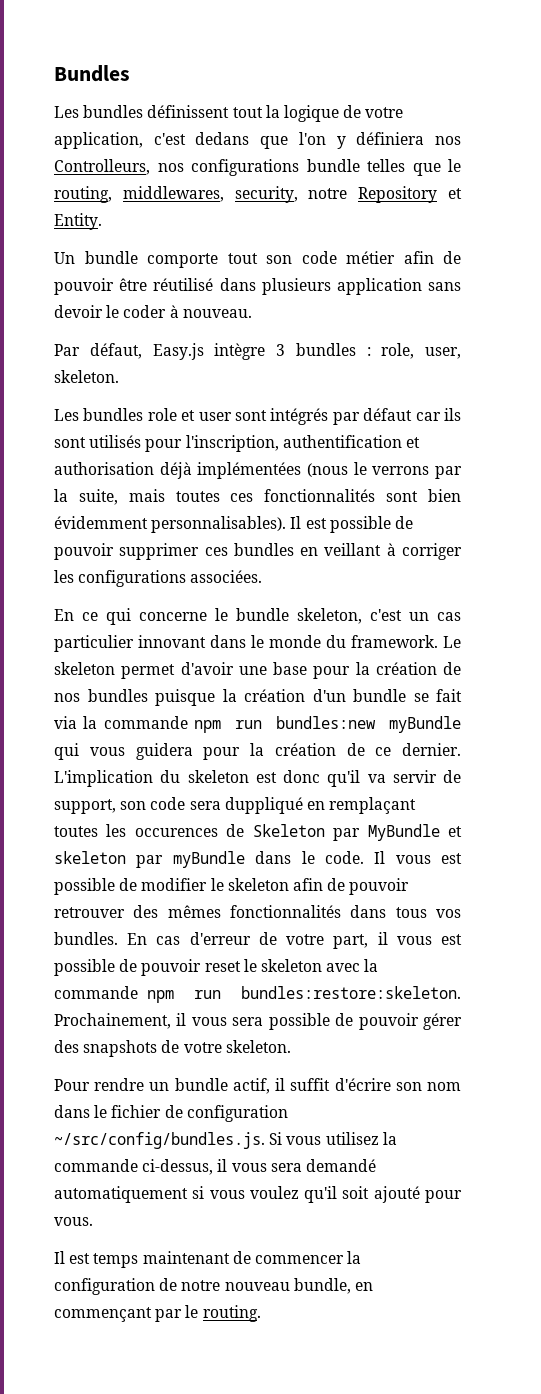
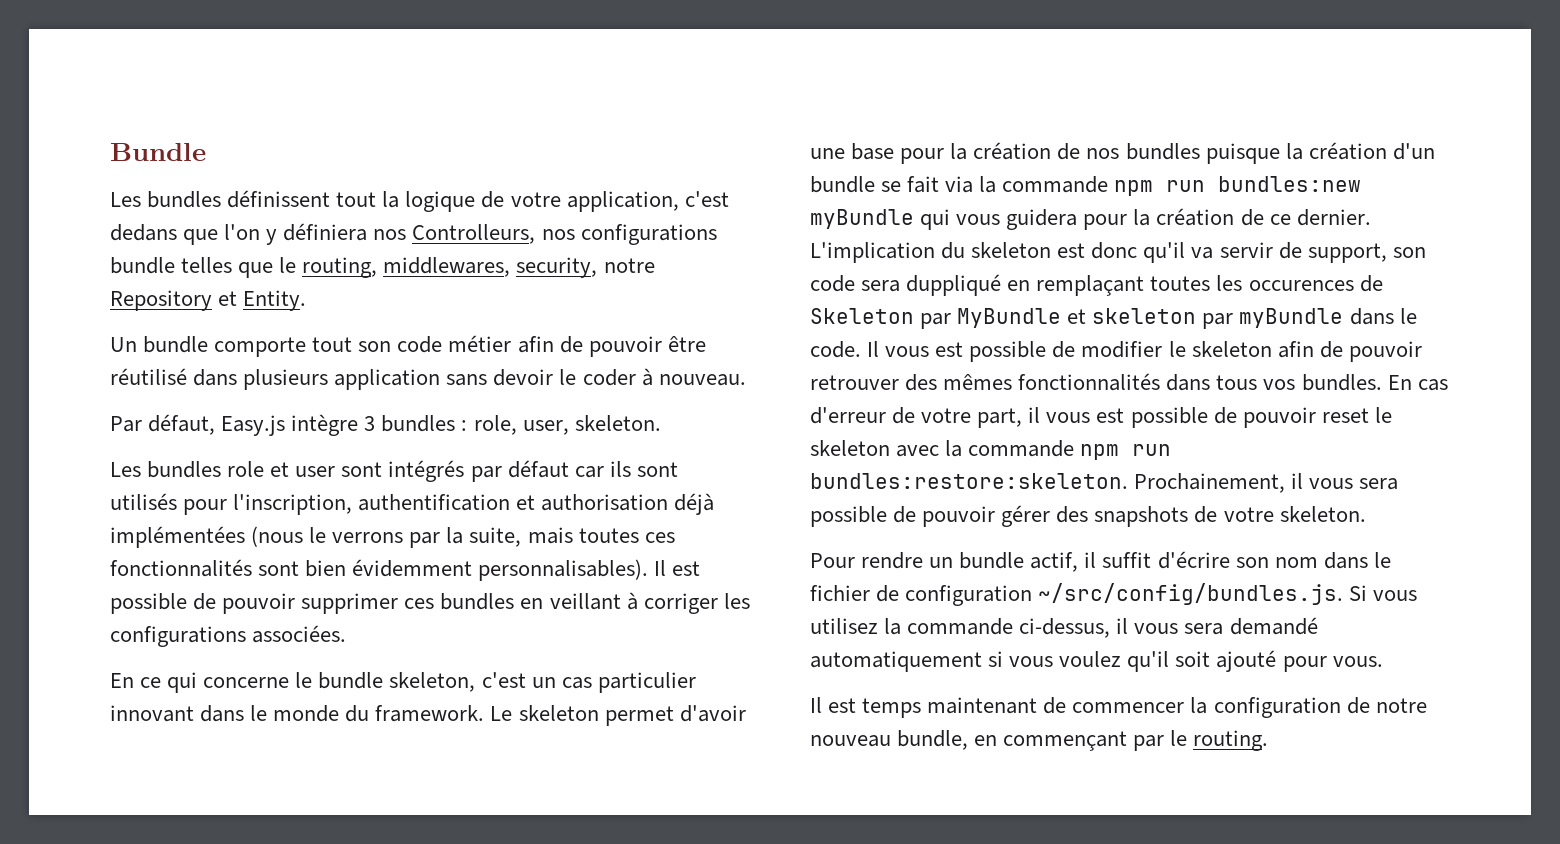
[54,65,130,82] Bundles -> [110,143,206,161] Bundle

